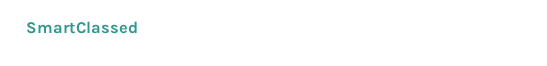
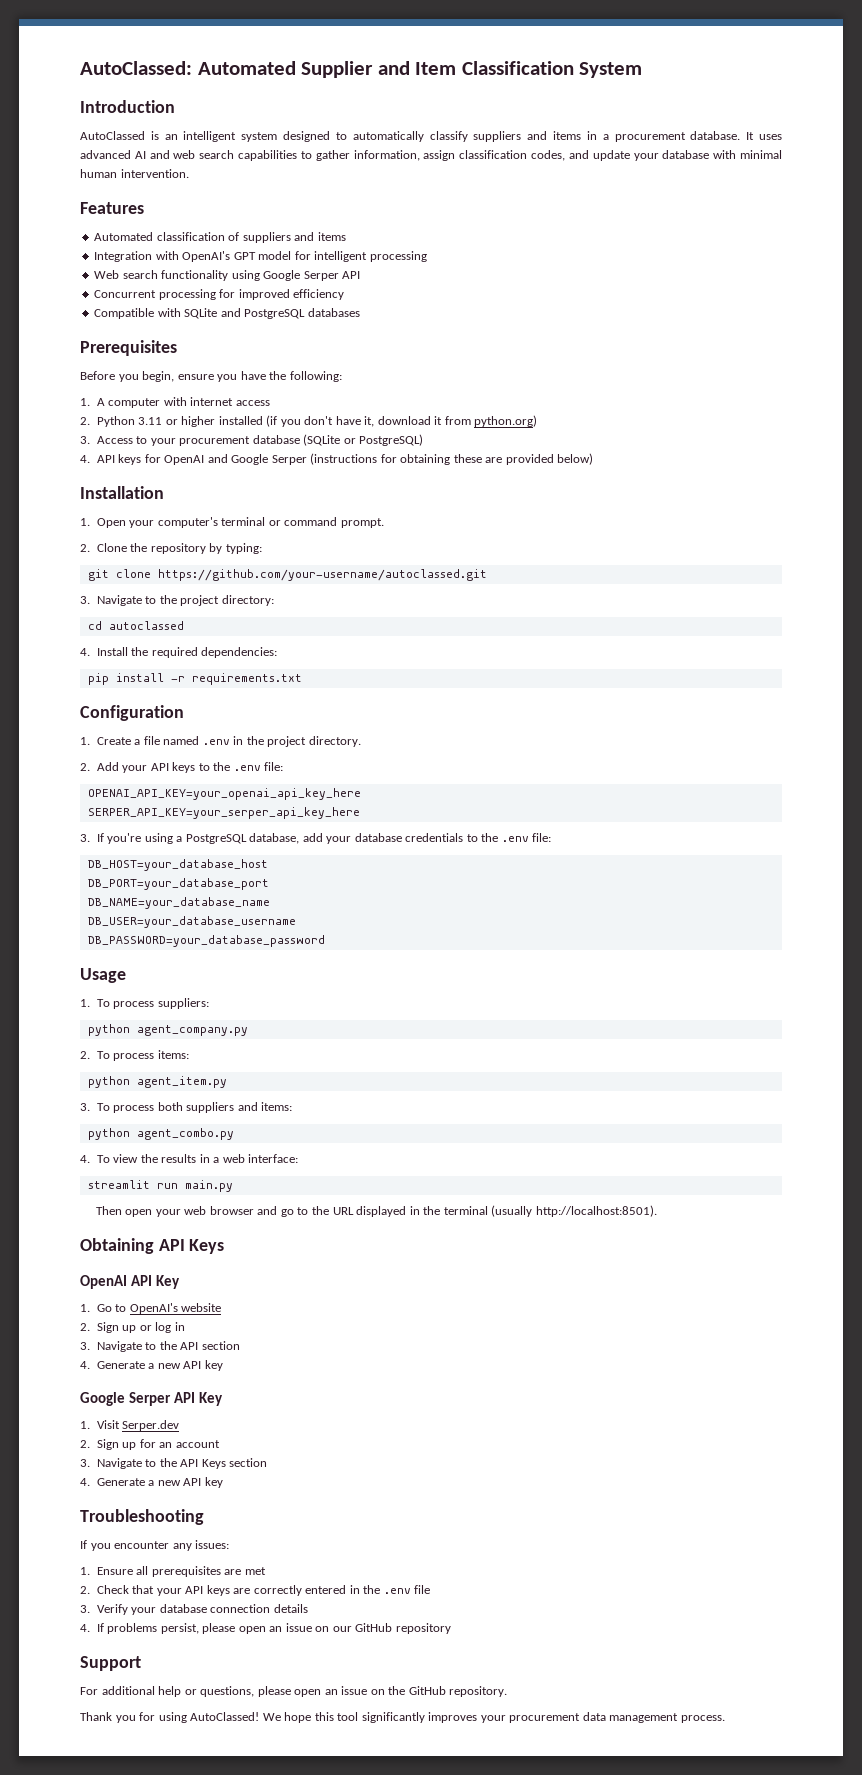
[26,21,138,34] SmartClassed -> [80,61,643,78] [80,100,175,113] [80,131,783,142] [80,150,783,161] [80,169,189,178] [80,202,144,214] [94,232,346,243] [94,251,427,262] [94,270,361,281] [94,289,345,300] [94,308,360,319] [80,340,177,356] [80,371,342,382] [80,397,270,408] [80,415,538,427] [80,434,424,446] [80,453,594,465] [80,486,164,499] [80,517,384,528] [80,543,262,554] [87,569,487,581] [80,595,274,606] [87,621,184,630] [80,647,278,658] [87,673,302,685] [80,705,184,721] [80,736,361,747] [80,762,284,773] [87,788,361,800] [87,807,360,819] [80,833,552,844] [87,859,268,871] [87,878,269,890] [87,897,270,909] [87,916,296,928] [87,935,325,947] [80,968,126,983] [80,998,209,1009] [87,1024,248,1036] [80,1050,189,1061] [87,1076,227,1088] [80,1102,293,1113] [87,1128,234,1140] [80,1154,299,1163] [87,1180,233,1192] [95,1205,657,1217] [80,1238,225,1254] [80,1275,181,1289] [80,1303,222,1314] [80,1322,185,1333] [80,1341,240,1352] [80,1360,223,1371] [80,1392,224,1406] [80,1420,180,1431] [80,1439,220,1450] [80,1458,268,1469] [80,1477,223,1488] [80,1509,204,1525] [80,1540,230,1551] [80,1566,266,1577] [80,1585,431,1596] [80,1604,308,1615] [80,1623,451,1634] [80,1656,141,1671] [80,1686,508,1697] [80,1712,725,1723] AutoClassed: Automated Supplier and Item Classification System // Introduction // AutoClassed is an intelligent system designed to automatically classify suppliers and items in a procurement database. It uses advanced AI and web search capabilities to gather information, assign classification codes, and update your database with minimal human intervention. // Features // Automated classification of suppliers and items // Integration with OpenAI's GPT model for intelligent processing // Web search functionality using Google Serper API // Concurrent processing for improved efficiency // Compatible with SQLite and PostgreSQL databases // Prerequisites // Before you begin, ensure you have the following: // 1. A computer with internet access // 2. Python 3.11 or higher installed (if you don't have it, download it from python.org) // 3. Access to your procurement database (SQLite or PostgreSQL) // 4. API keys for OpenAI and Google Serper (instructions for obtaining these are provided below) // Installation // 1. Open your computer's terminal or command prompt. // 2. Clone the repository by typing: // git clone https://github.com/your-username/autoclassed.git // 3. Navigate to the project directory: // cd autoclassed // 4. Install the required dependencies: // pip install -r requirements.txt // Configuration // 1. Create a file named .env in the project directory. // 2. Add your API keys to the .env file: // OPENAI_API_KEY=your_openai_api_key_here // SERPER_API_KEY=your_serper_api_key_here // 3. If you're using a PostgreSQL database, add your database credentials to the .env file: // DB_HOST=your_database_host // DB_PORT=your_database_port // DB_NAME=your_database_name // DB_USER=your_database_username // DB_PASSWORD=your_database_password // Usage // 1. To process suppliers: // python agent_company.py // 2. To process items: // python agent_item.py // 3. To process both suppliers and items: // python agent_combo.py // 4. To view the results in a web interface: // streamlit run main.py // Then open your web browser and go to the URL displayed in the terminal (usually http://localhost:8501). // Obtaining API Keys // OpenAI API Key // 1. Go to OpenAI's website // 2. Sign up or log in // 3. Navigate to the API section // 4. Generate a new API key // Google Serper API Key // 1. Visit Serper.dev // 2. Sign up for an account // 3. Navigate to the API Keys section // 4. Generate a new API key // Troubleshooting // If you encounter any issues: // 1. Ensure all prerequisites are met // 2. Check that your API keys are correctly entered in the .env file // 3. Verify your database connection details // 4. If problems persist, please open an issue on our GitHub repository // Support // For additional help or questions, please open an issue on the GitHub repository. // Thank you for using AutoClassed! We hope this tool significantly improves your procurement data management process.

